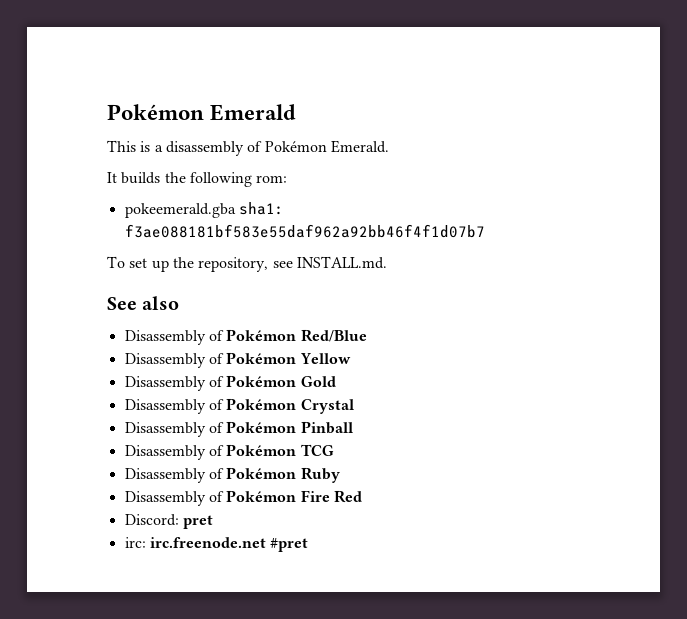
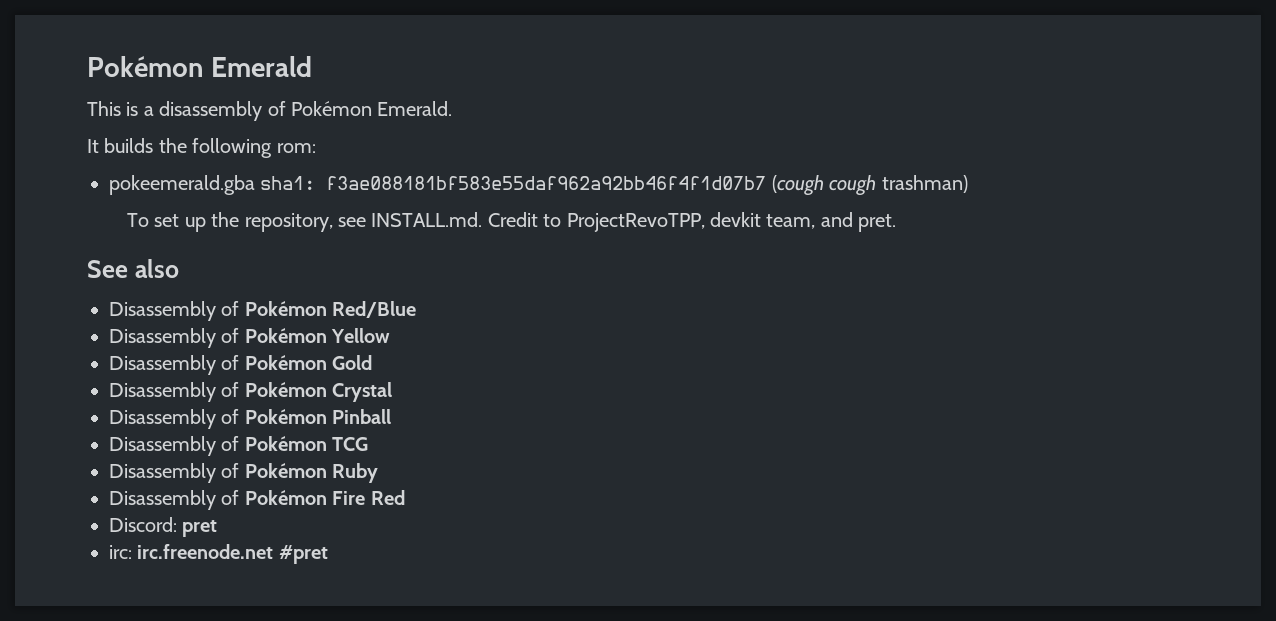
(485, 231) none -> [771,175,968,196] (cough cough trashman)
(387, 262) none -> [487,212,897,232] Credit to ProjectRevoTPP, devkit team, and pret.

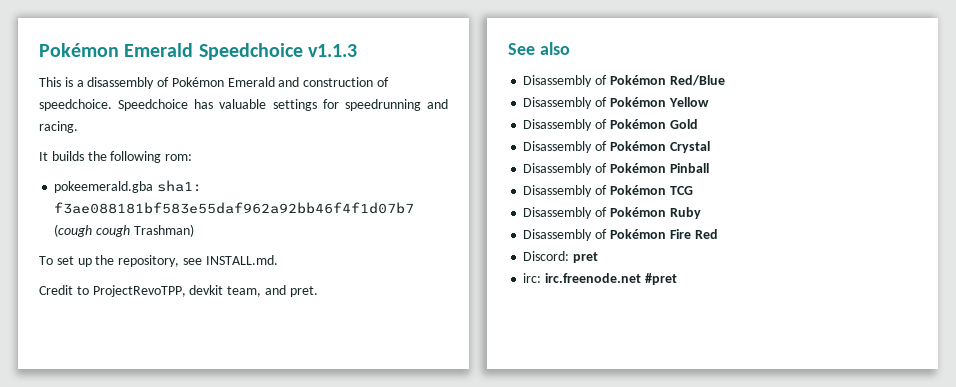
[87,56,312,77] Pokémon Emerald -> [39,43,357,60] Pokémon Emerald Speedchoice v1.1.3
[377,101,453,116] Emerald. -> [227,77,390,87] [39,99,448,111] [39,121,78,133] Emerald and construction of speedchoice. Speedchoice has valuable settings for speedrunning and racing.
[881,175,968,193] trashman) -> [133,224,194,237] Trashman)
(483, 219) none -> (278, 260) //

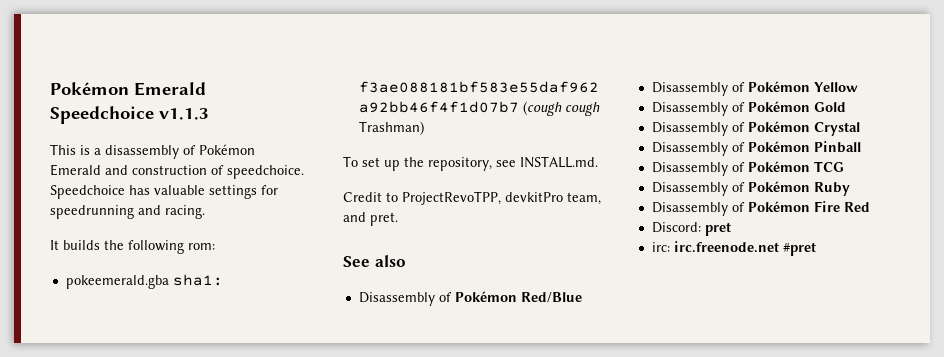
[189,285,224,295] devkit -> [505,192,563,202] devkitPro

